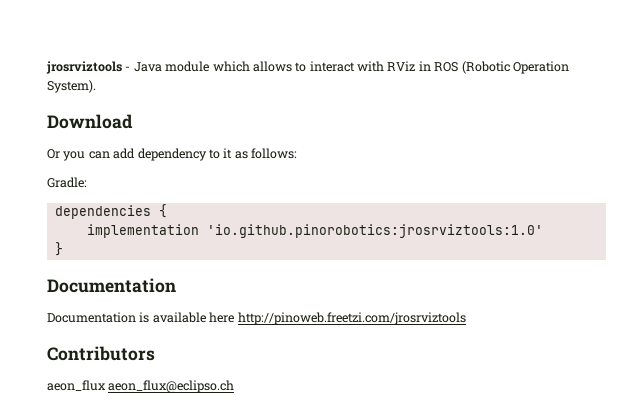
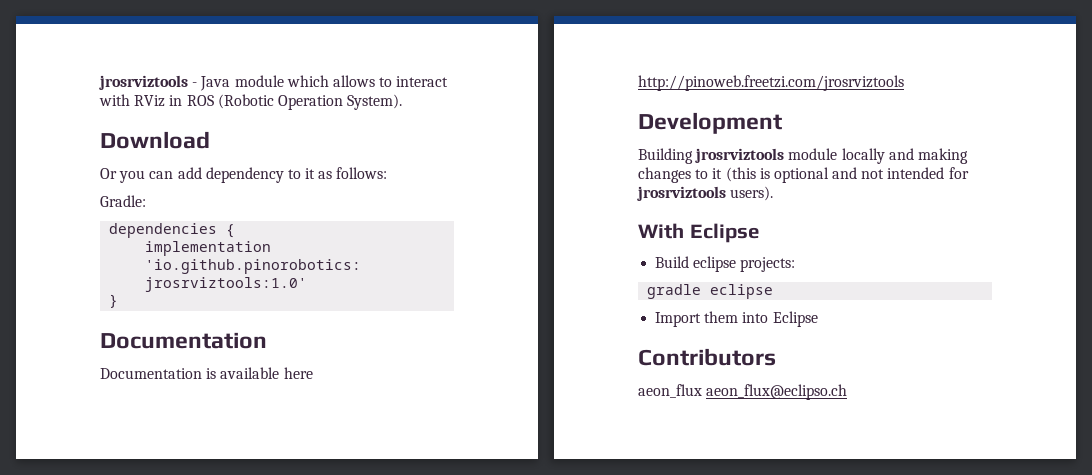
(466, 318) none -> [638,112,782,134] [638,148,968,164] [638,167,969,183] [637,186,774,201] [638,223,759,243] [655,256,796,272] [647,284,774,299] [655,311,818,327] // Development // Building jrosrviztools module locally and making changes to it (this is optional and not intended for jrosrviztools users). // With Eclipse // Build eclipse projects: // gradle eclipse // Import them into Eclipse

